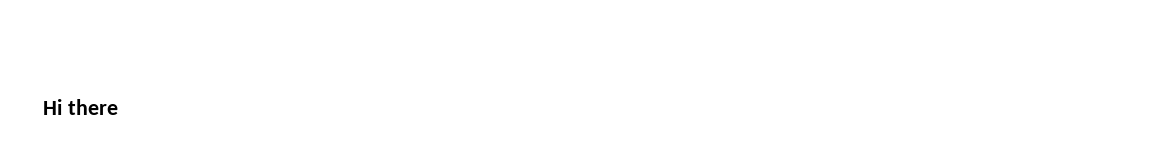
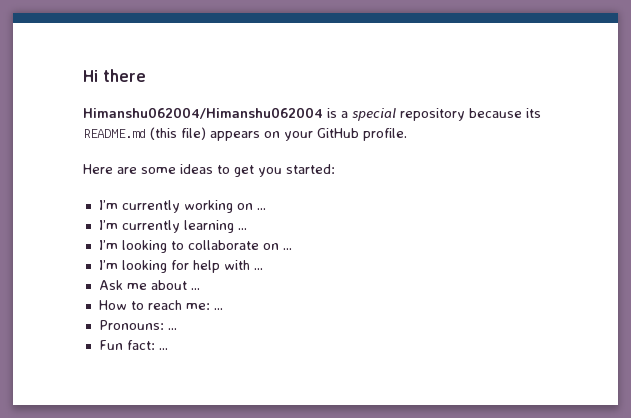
(118, 107) none -> [83,107,541,121] [83,127,407,141] [83,164,335,177] [98,200,266,213] [98,220,247,233] [98,240,292,253] [98,260,263,273] [98,280,200,290] [98,300,223,310] [98,320,177,330] [98,340,168,350] // Himanshu062004/Himanshu062004 is a special repository because its README.md (this file) appears on your GitHub profile. // Here are some ideas to get you started: // I’m currently working on ... // I’m currently learning ... // I’m looking to collaborate on ... // I’m looking for help with ... // Ask me about ... // How to reach me: ... // Pronouns: ... // Fun fact: ...

